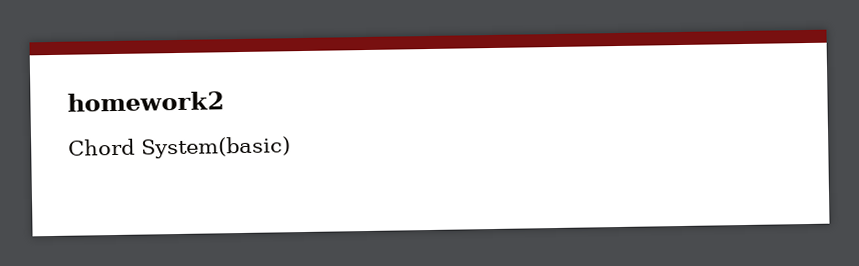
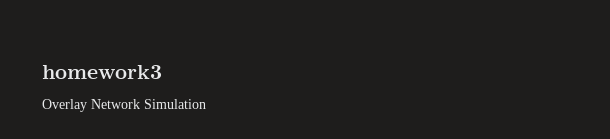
[67,91,225,112] [68,136,291,159] homework2 // Chord System(basic) -> [42,65,162,79] [42,99,206,112] homework3 // Overlay Network Simulation

